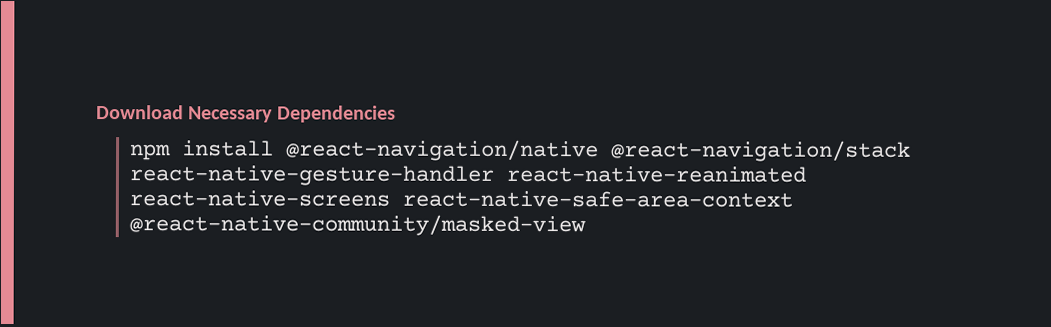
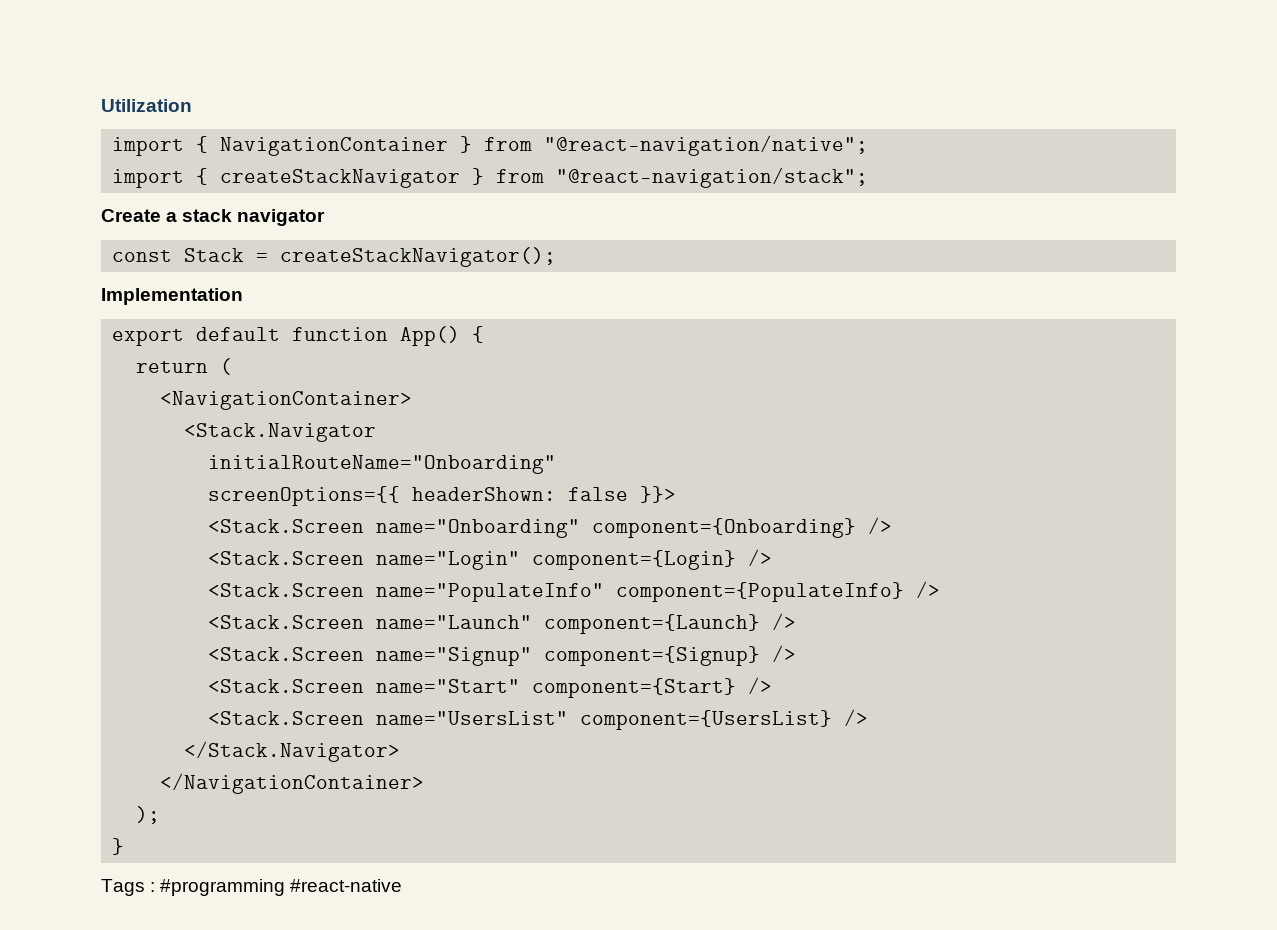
[96,105,396,123] [129,139,911,162] [128,165,806,186] [128,190,793,208] [128,214,586,237] Download Necessary Dependencies // npm install @react-navigation/native @react-navigation/stack react-native-gesture-handler react-native-reanimated react-native-screens react-native-safe-area-context @react-native-community/masked-view -> [101,99,192,112] [112,135,869,156] [112,167,869,188] [101,209,326,226] [112,247,557,267] [101,288,243,305] [112,326,485,346] [136,358,233,375] [160,391,413,410] [184,423,377,442] [208,455,557,474] [208,486,677,506] [208,517,893,538] [208,549,773,570] [208,581,941,602] [208,613,797,634] [208,645,797,666] [208,677,773,698] [208,709,869,730] [184,741,401,762] [160,773,425,794] [136,806,161,824] [112,838,125,855] [101,879,403,896] Utilization // import { NavigationContainer } from "@react-navigation/native"; // import { createStackNavigator } from "@react-navigation/stack"; // Create a stack navigator // const Stack = createStackNavigator(); // Implementation // export default function App() { // return ( // <NavigationContainer> // <Stack.Navigator // initialRouteName="Onboarding" // screenOptions={{ headerShown: false }}> // <Stack.Screen name="Onboarding" component={Onboarding} /> // <Stack.Screen name="Login" component={Login} /> // <Stack.Screen name="PopulateInfo" component={PopulateInfo} /> // <Stack.Screen name="Launch" component={Launch} /> // <Stack.Screen name="Signup" component={Signup} /> // <Stack.Screen name="Start" component={Start} /> // <Stack.Screen name="UsersList" component={UsersList} /> // </Stack.Navigator> // </NavigationContainer> // ); // } // Tags : #programming #react-native

